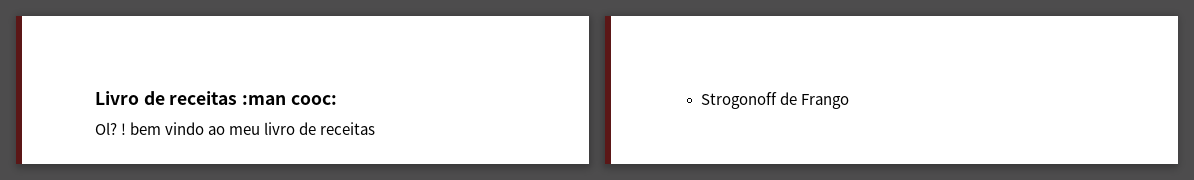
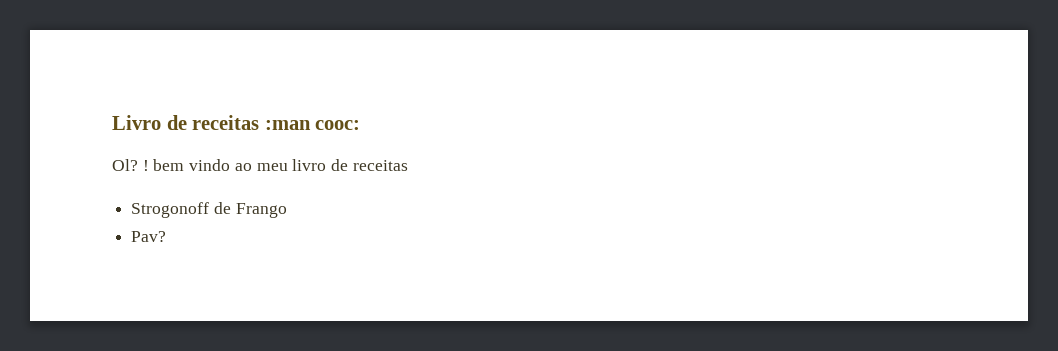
(849, 101) none -> [131,231,167,242] // Pav?

